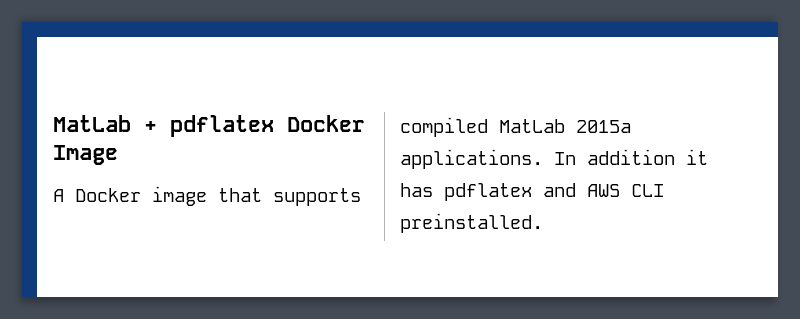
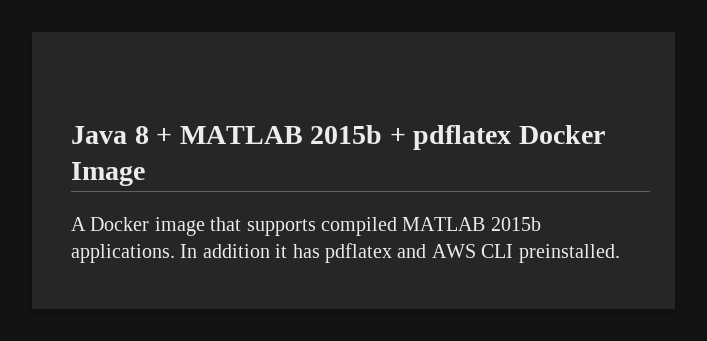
[53,115,131,132] MatLab -> [71,125,383,144] Java 8 + MATLAB 2015b
[499,119,631,133] MatLab 2015a -> [402,217,541,231] MATLAB 2015b

